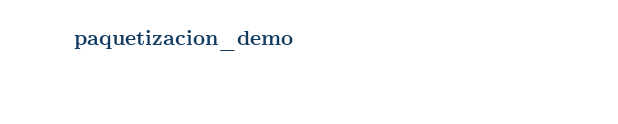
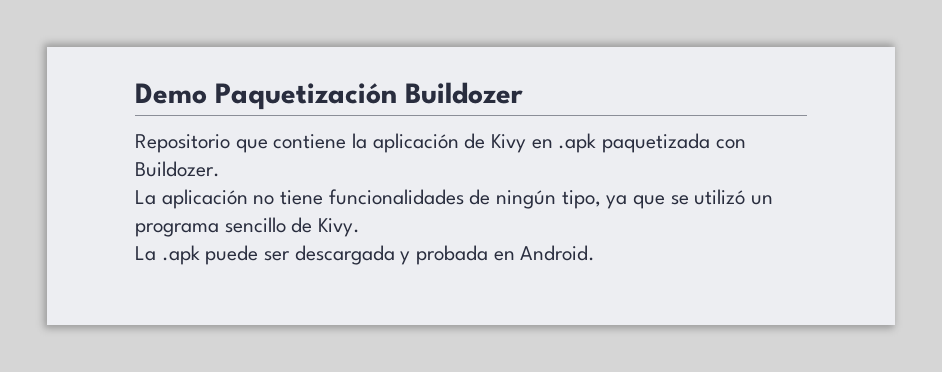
[74,30,293,51] paquetizacion_demo -> [135,82,523,110] [135,133,746,153] [135,161,220,177] [135,189,774,209] [135,217,361,237] [135,245,596,265] Demo Paquetización Buildozer // Repositorio que contiene la aplicación de Kivy en .apk paquetizada con Buildozer. // La aplicación no tiene funcionalidades de ningún tipo, ya que se utilizó un programa sencillo de Kivy. // La .apk puede ser descargada y probada en Android.

